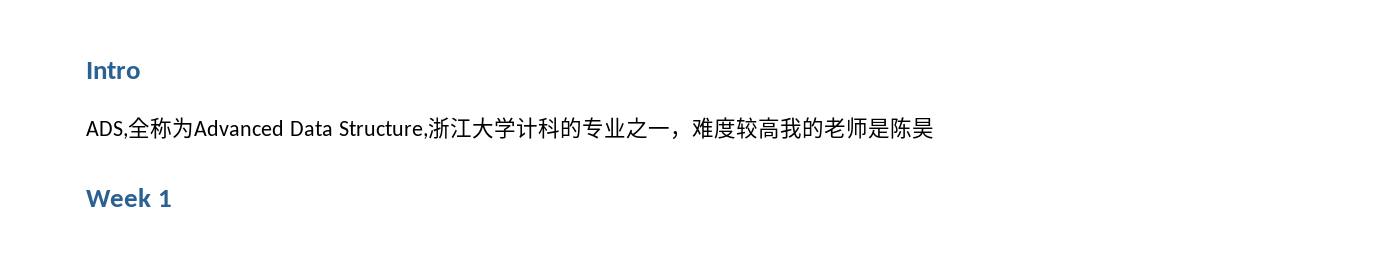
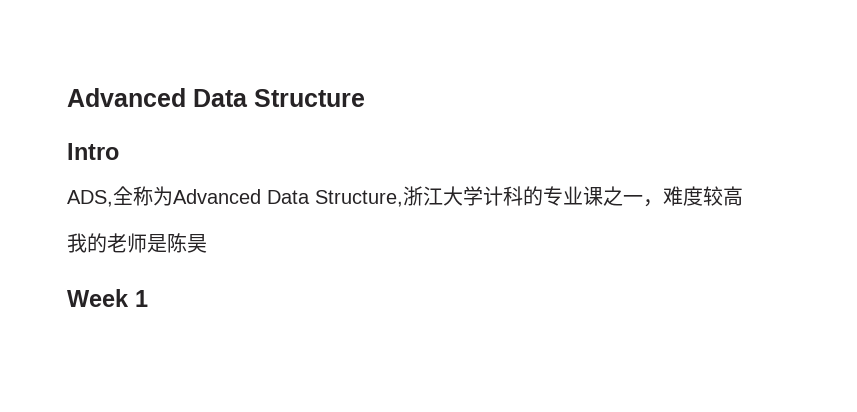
(86, 70) none -> [67,88,365,107] Advanced Data Structure //
(626, 127) none -> [583,186,603,206] 课
(780, 128) none -> (743, 196) //

